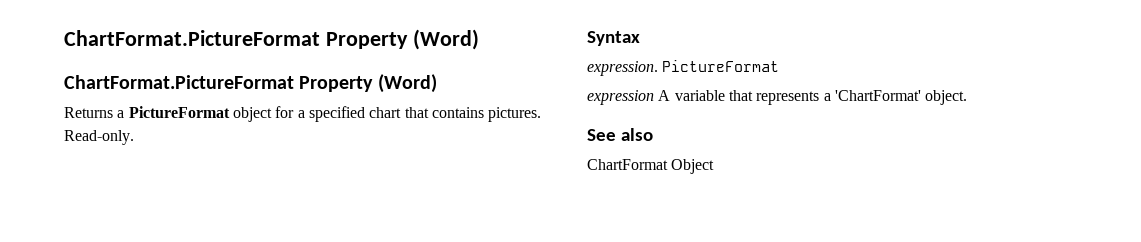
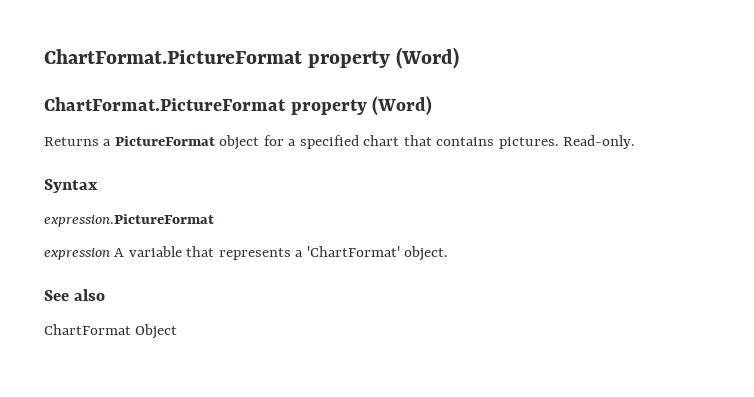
[64,30,408,49] ChartFormat.PictureFormat Property -> [44,49,391,68] ChartFormat.PictureFormat property
[299,76,374,92] Property -> [290,99,367,115] property
[587,60,780,76] expression. PictureFormat -> [44,214,214,227] expression.PictureFormat

